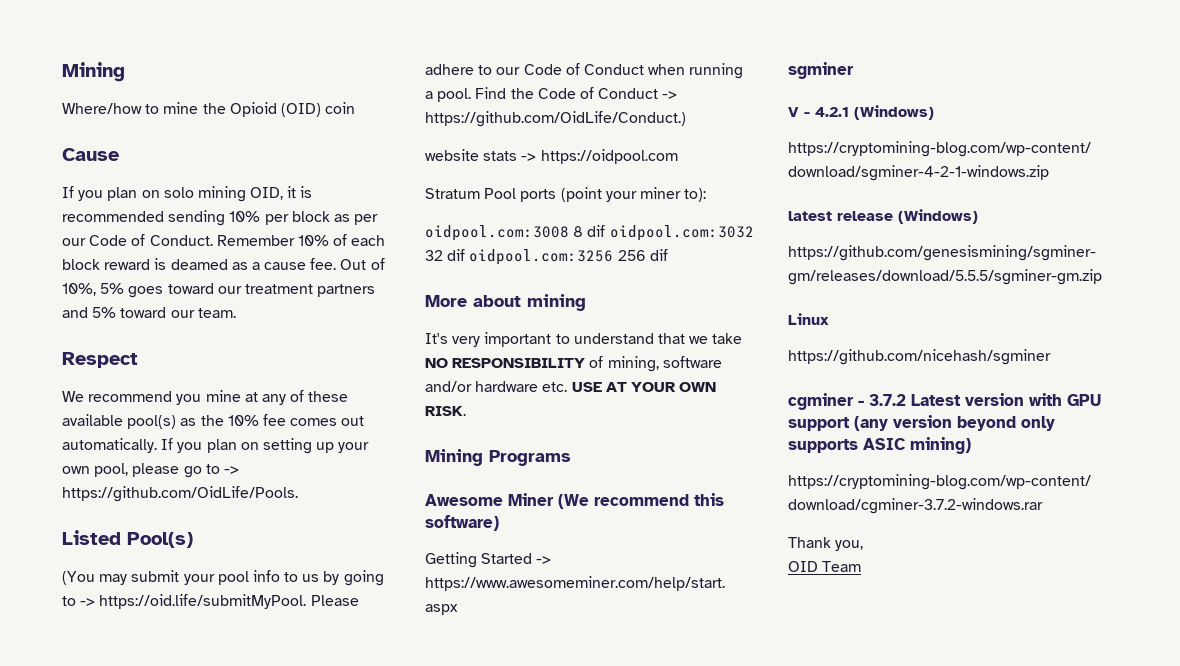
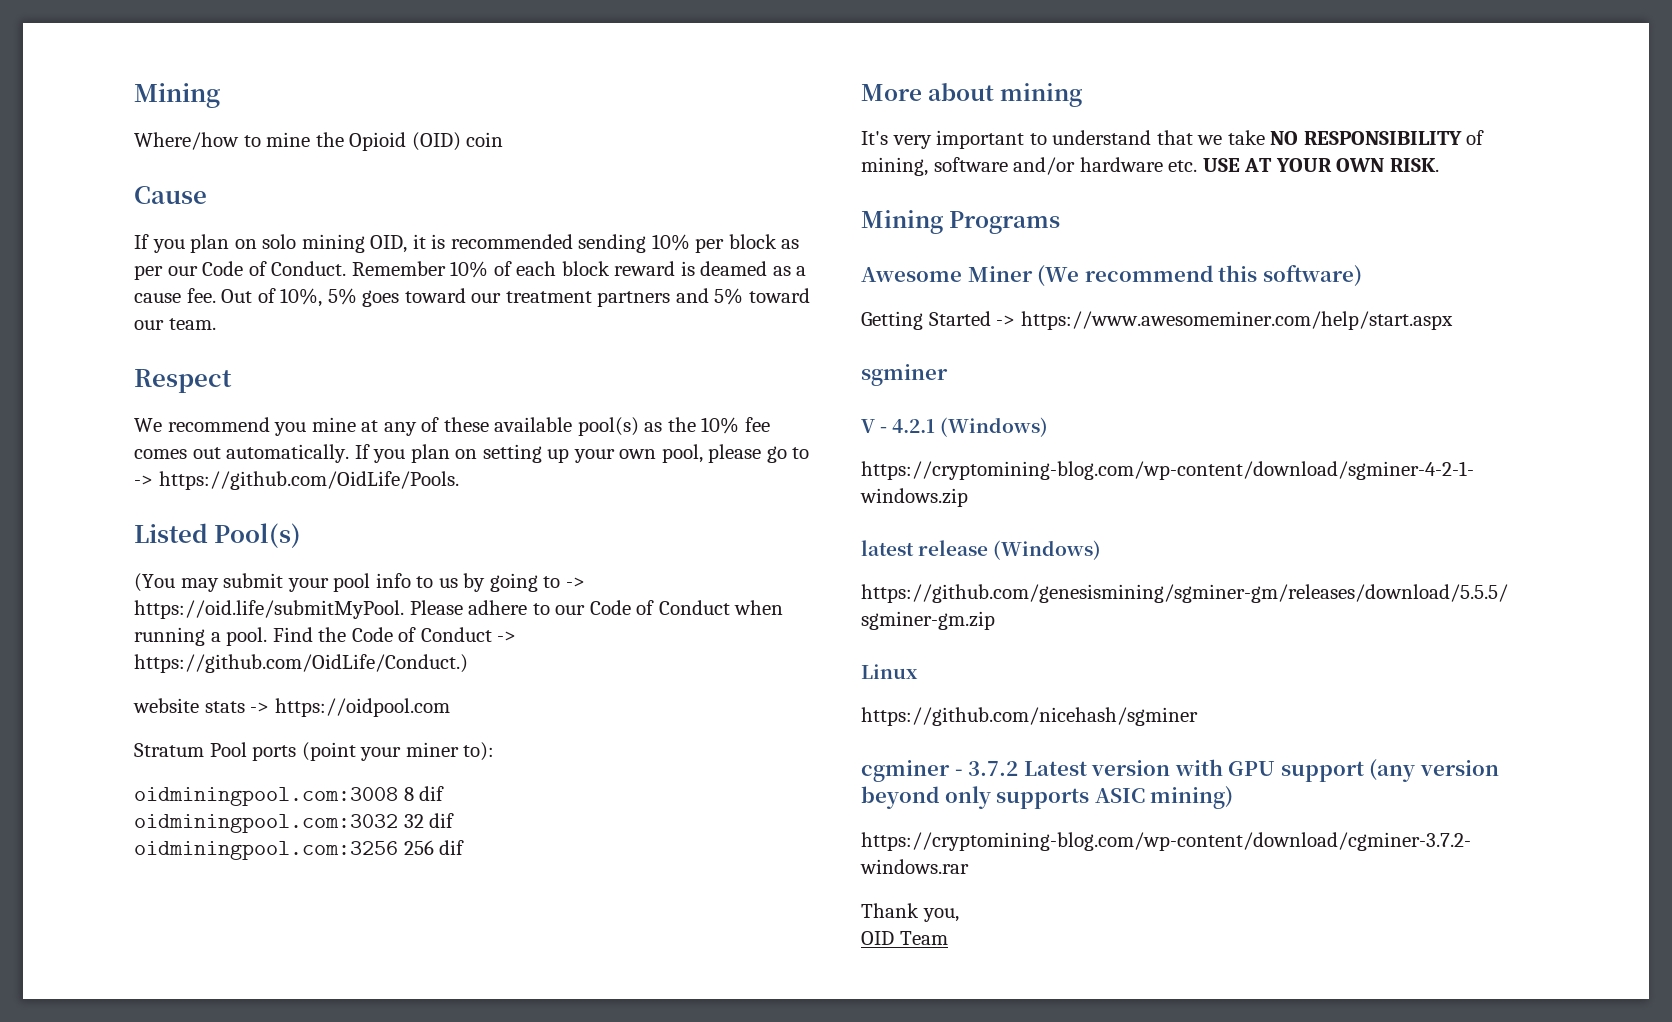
[425,225,569,241] oidpool.com:3008 -> [134,787,398,806] oidminingpool.com:3008
[609,225,754,241] oidpool.com:3032 -> [134,814,398,833] // oidminingpool.com:3032
[469,249,614,265] oidpool.com:3256 -> [134,841,398,860] // oidminingpool.com:3256

